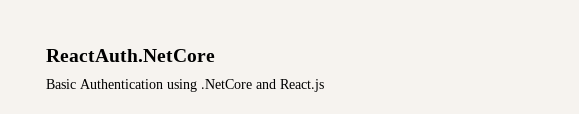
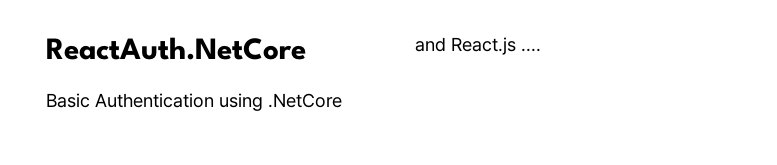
(324, 85) none -> [521,48,541,52] ....

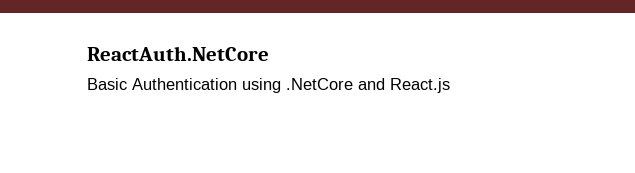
[521,48,541,52] .... -> (450, 85) none

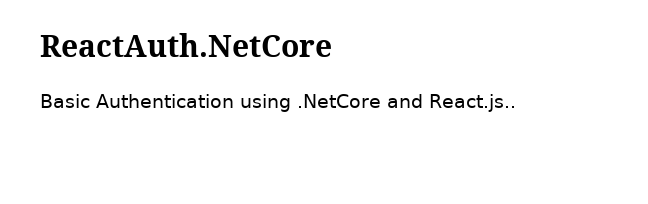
[390,78,450,93] React.js -> [429,94,516,112] React.js..

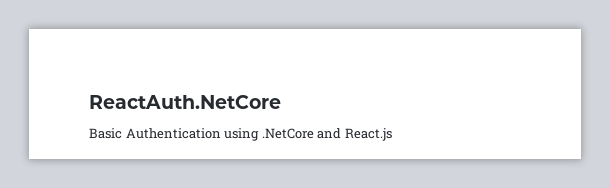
[429,94,516,112] React.js.. -> [344,128,392,141] React.js

